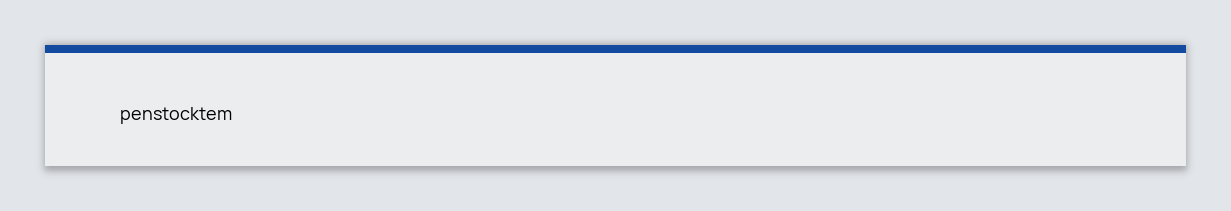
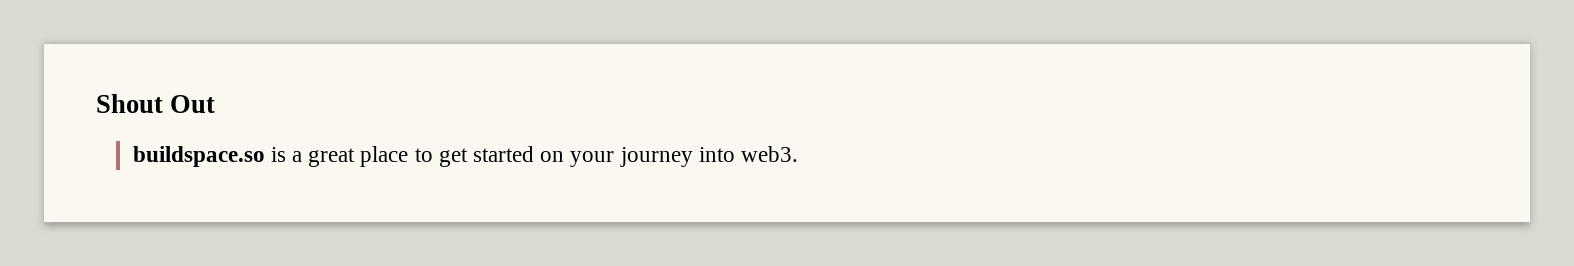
[120,107,232,124] penstocktem -> [96,94,216,113] [132,146,799,167] Shout Out // buildspace.so is a great place to get started on your journey into web3.

